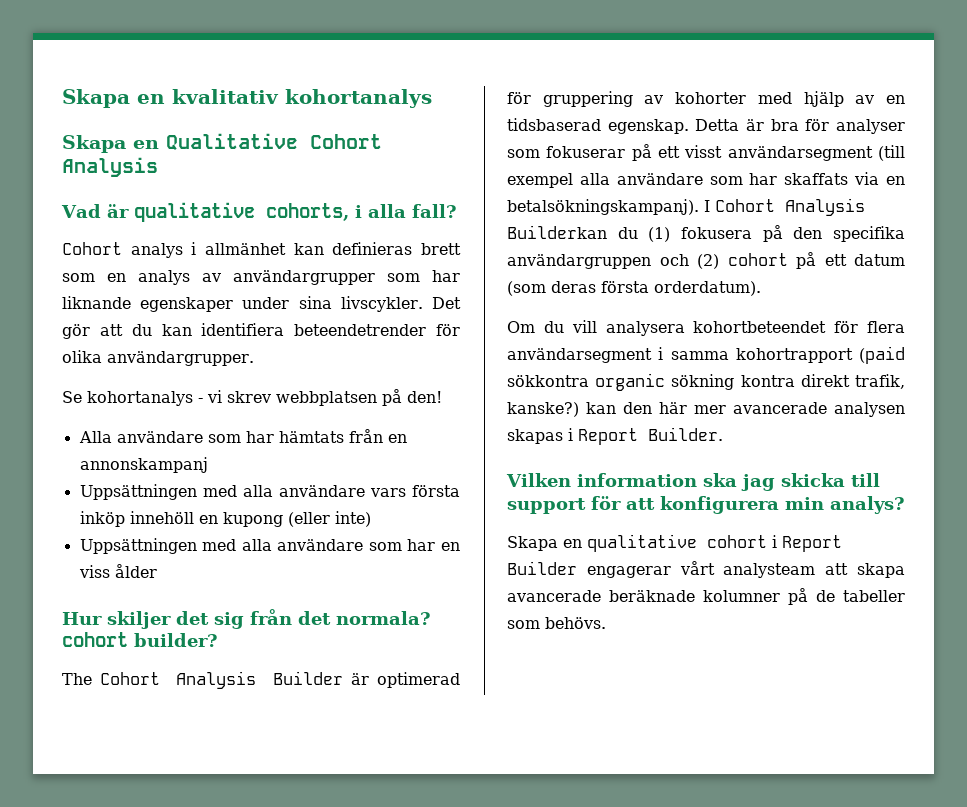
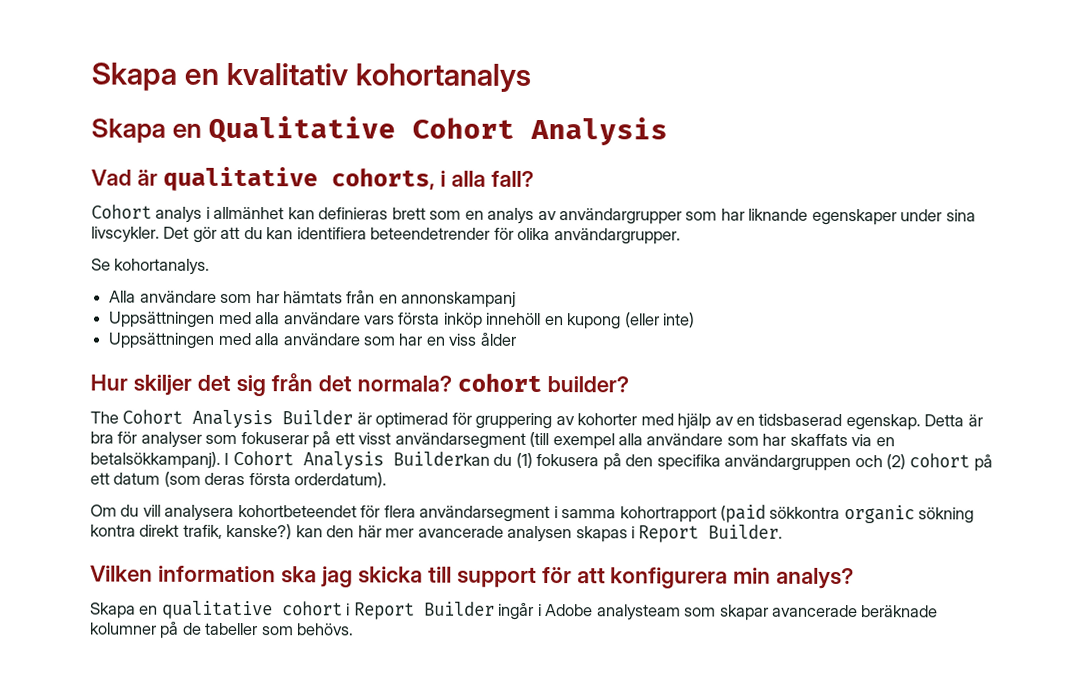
[87,389,442,406] kohortanalys - vi skrev webbplatsen på den! -> [114,258,211,275] kohortanalys.
[507,199,699,215] betalsökningskampanj). -> [90,451,221,469] betalsökkampanj).
[586,561,905,578] engagerar vårt analysteam att skapa -> [498,602,769,621] ingår i Adobe analysteam som skapar

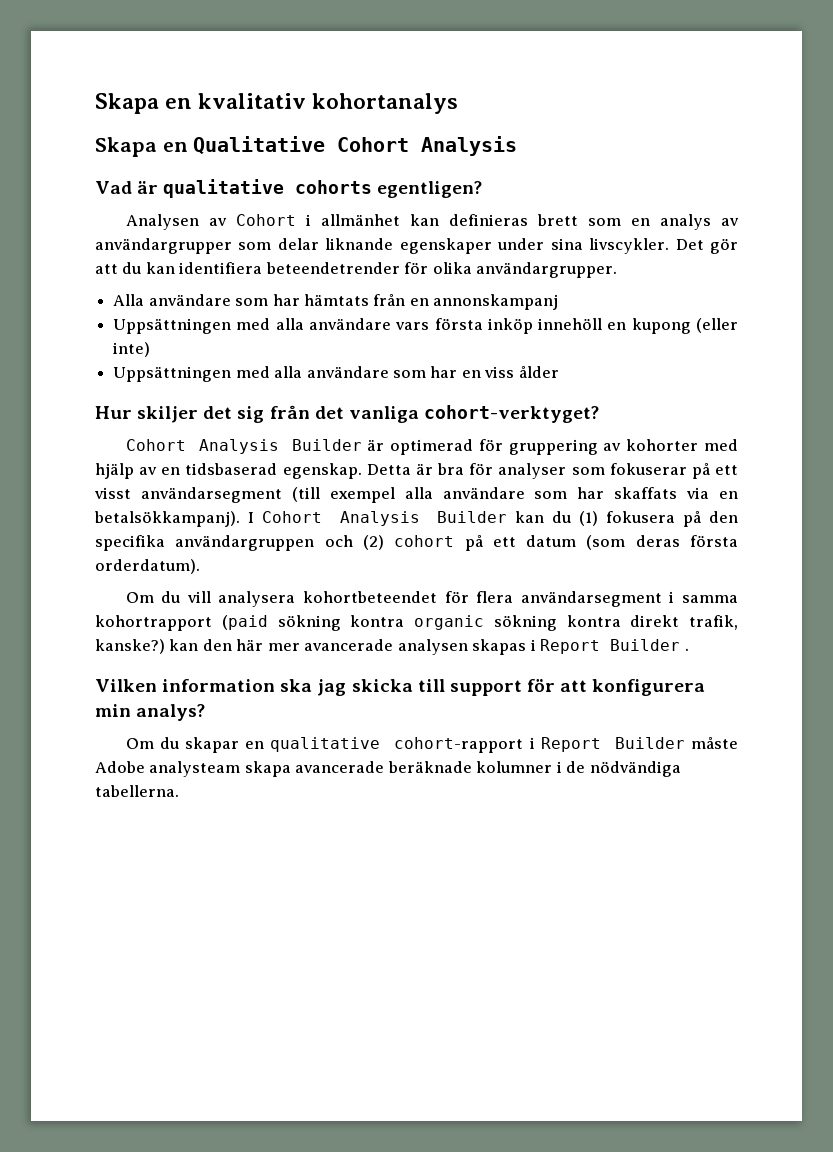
[330,168,534,190] [91,204,203,223] cohorts, i alla fall? // Cohort analys -> [295,180,483,198] [125,214,296,230] cohorts egentligen? // Analysen av Cohort
[720,208,745,221] har -> [277,238,319,250] delar
[91,258,211,275] // Se kohortanalys. -> (618, 270) none
[356,373,629,393] [90,411,119,424] normala? cohort builder? // The -> [348,405,599,423] vanliga cohort-verktyget? //
[392,451,490,466] Builderkan -> [437,511,545,523] Builder kan
[769,506,841,519] sökkontra -> [277,615,405,631] sökning kontra
[708,524,784,539] Builder. -> [610,639,689,651] Builder .
[90,602,136,619] Skapa -> [125,737,240,753] Om du skapar
[281,601,939,621] [90,621,355,639] cohort i Report Builder ingår i Adobe analysteam som skapar avancerade beräknade kolumner på de tabeller som behövs. -> [394,737,739,753] [95,761,681,777] [95,785,179,797] cohort-rapport i Report Builder måste Adobe analysteam skapa avancerade beräknade kolumner i de nödvändiga tabellerna.

